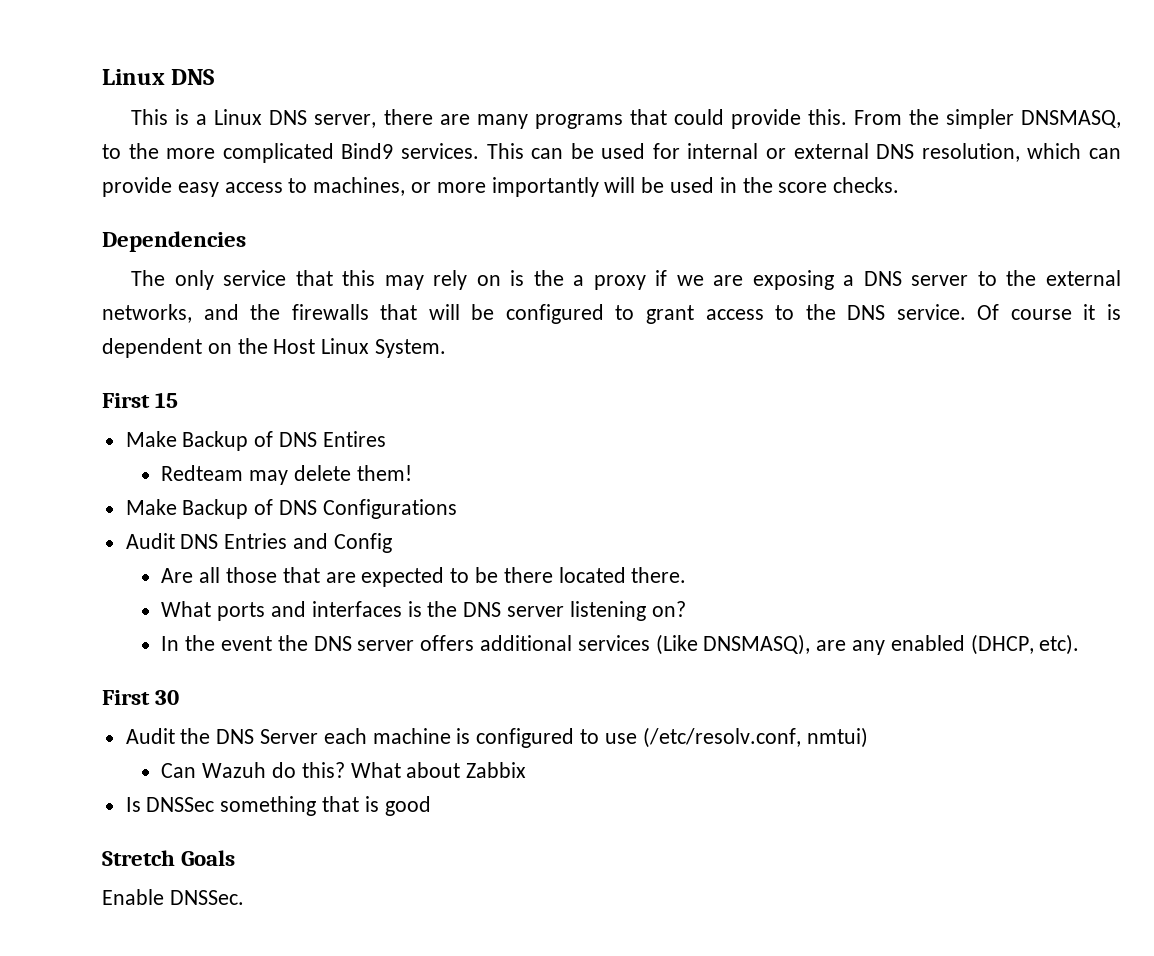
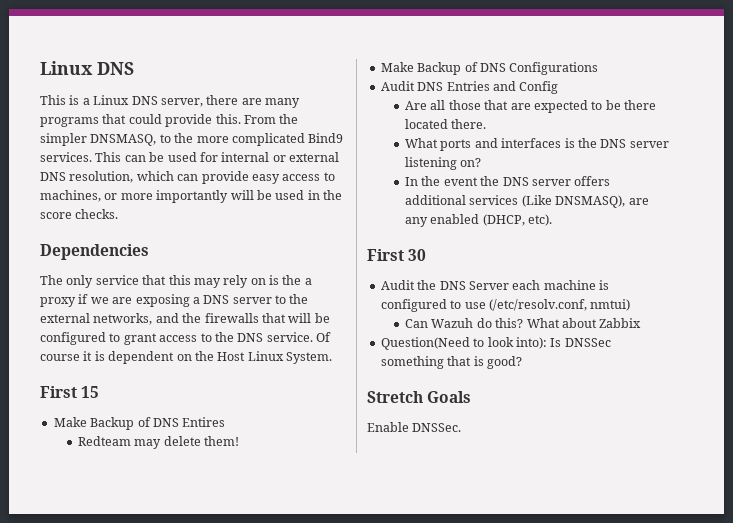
(527, 770) none -> [380,337,547,350] Question(Need to look into):
[384,796,431,816] good -> [486,356,522,369] good?

